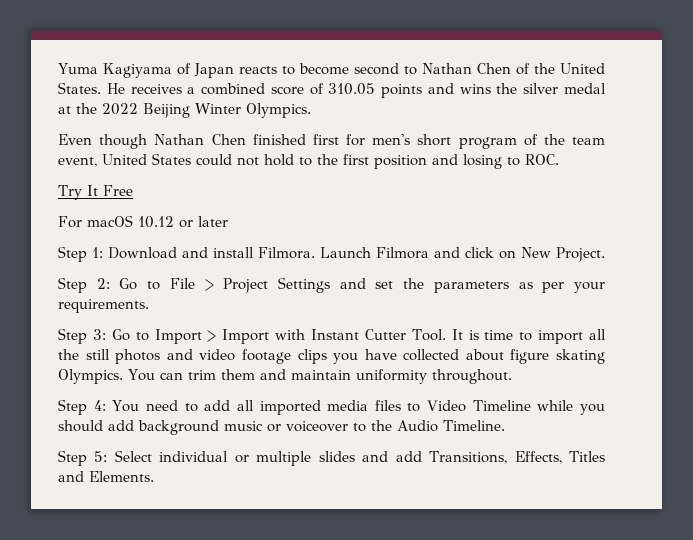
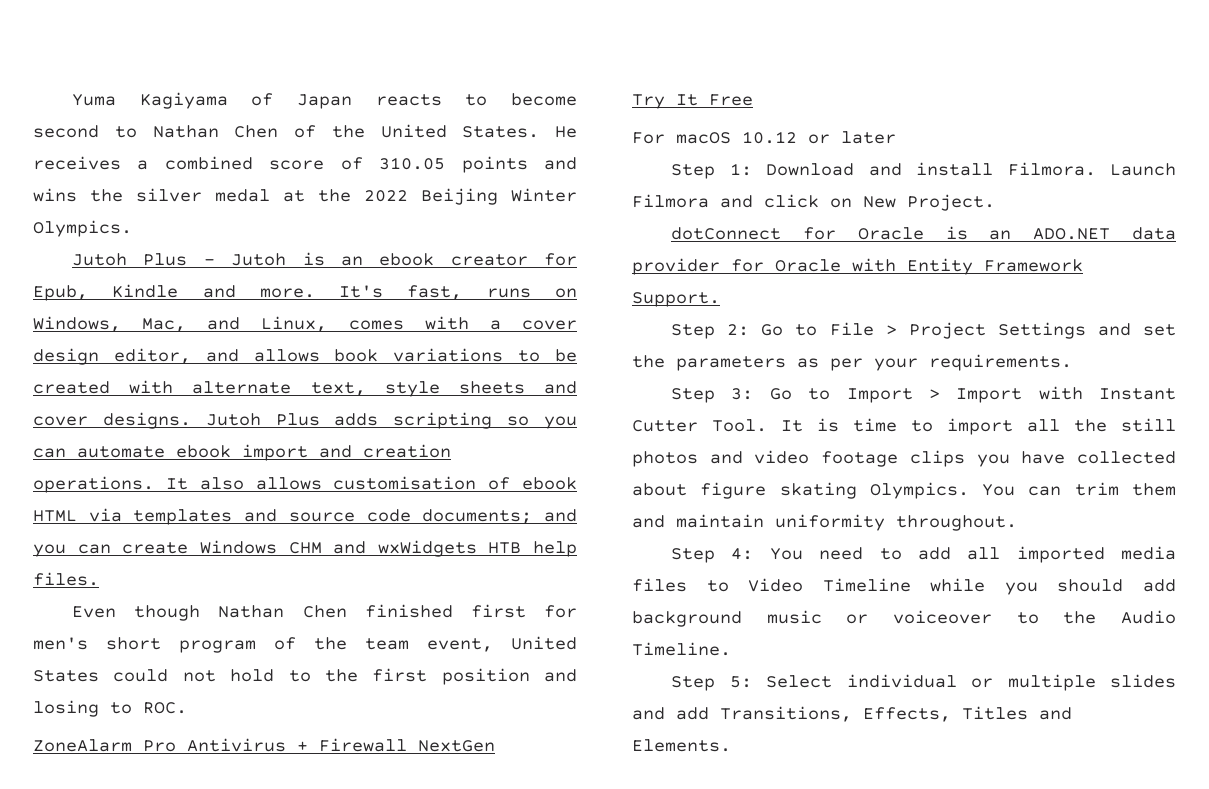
(311, 110) none -> [72,252,577,266] [33,284,577,301] [33,316,578,332] [33,348,577,365] [33,380,577,397] [33,412,577,429] [33,444,451,461] [33,476,577,493] [33,508,577,525] [33,540,577,557] [33,572,99,586] // Jutoh Plus - Jutoh is an ebook creator for Epub, Kindle and more. It's fast, runs on Windows, Mac, and Linux, comes with a cover design editor, and allows book variations to be created with alternate text, style sheets and cover designs. Jutoh Plus adds scripting so you can automate ebook import and creation operations. It also allows customisation of ebook HTML via templates and source code documents; and you can create Windows CHM and wxWidgets HTB help files.
(559, 159) none -> [33,738,495,752] // ZoneAlarm Pro Antivirus + Firewall NextGen
(605, 254) none -> [671,226,1176,240] [632,258,1083,275] [632,292,720,307] // dotConnect for Oracle is an ADO.NET data provider for Oracle with Entity Framework Support.

